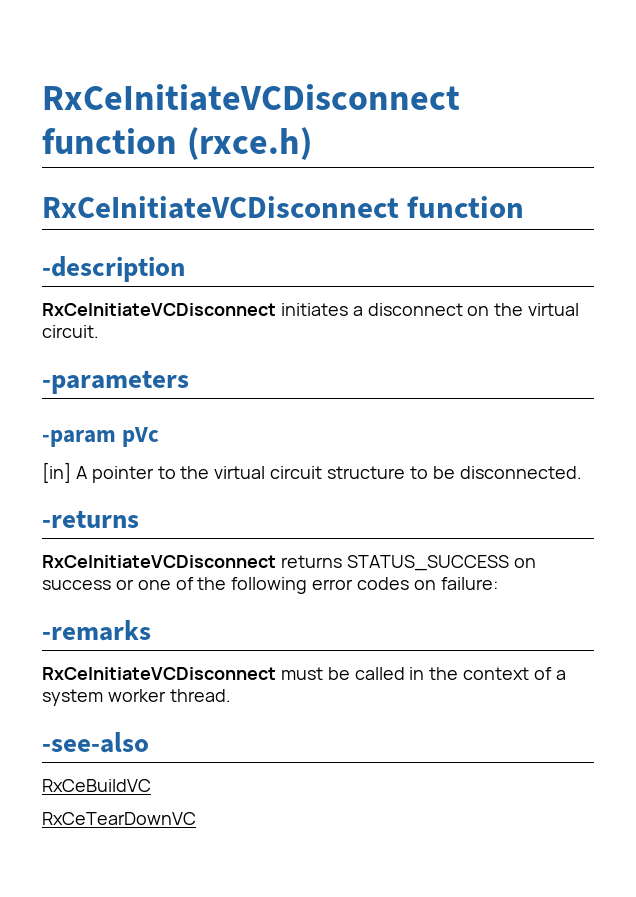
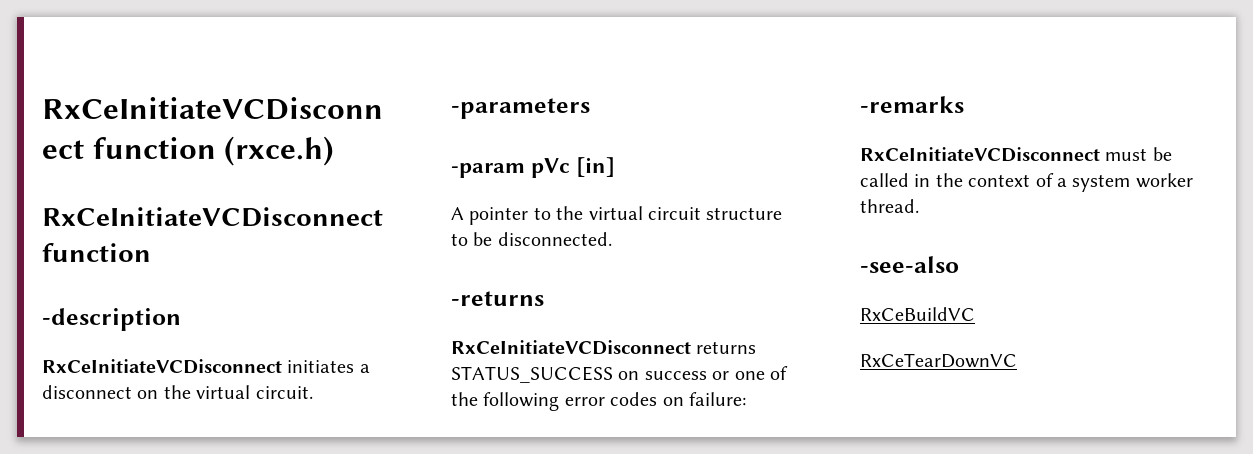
[42,462,71,483] // [in] -> [576,157,616,177] [in] //

